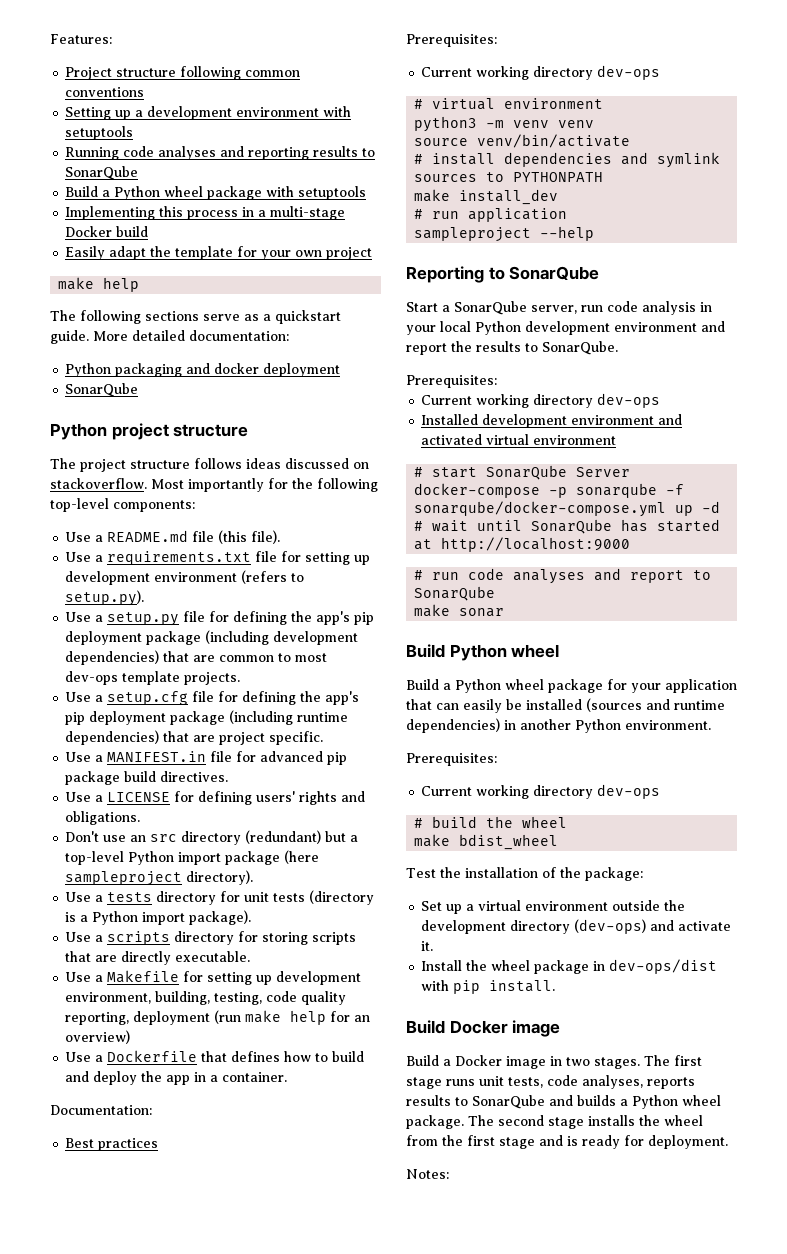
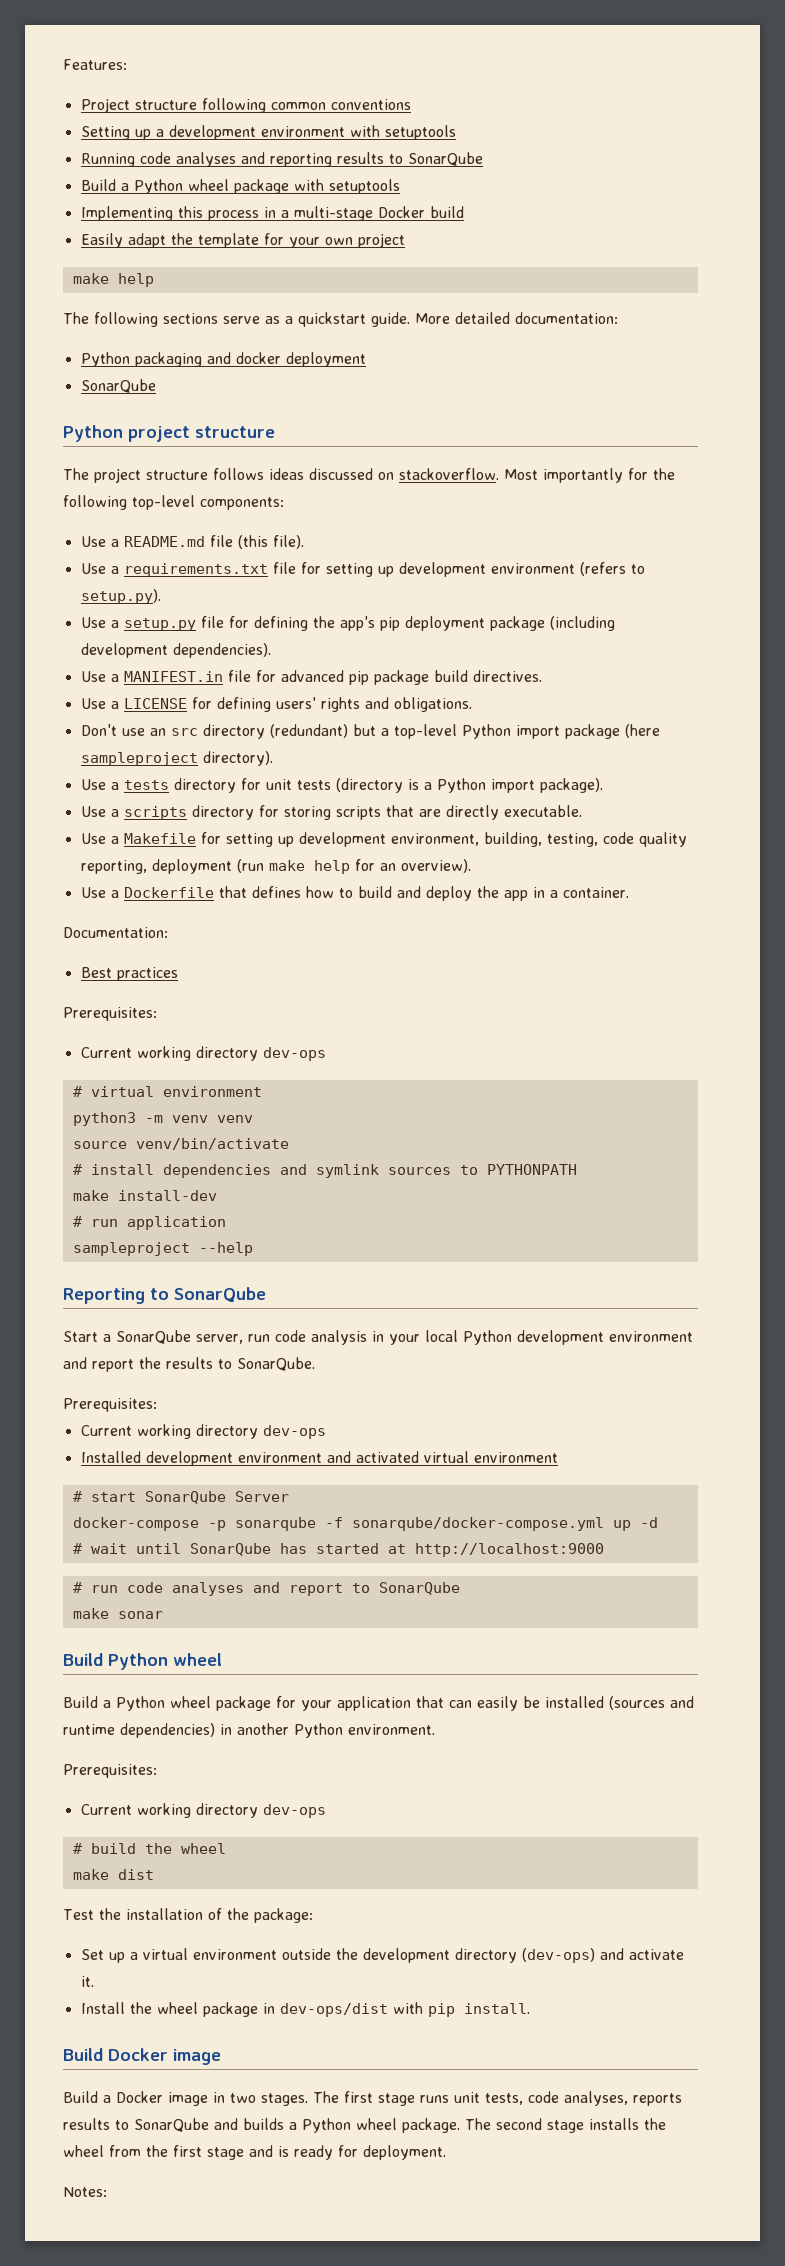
[65,650,328,665] [65,671,241,685] [65,691,360,705] [65,710,349,725] [65,730,324,745] dependencies) that are common to most dev-ops template projects. // Use a setup.cfg file for defining the app's pip deployment package (including runtime dependencies) that are project specific. -> [172,643,271,658] dependencies).
[65,1030,131,1044] overview) -> [400,859,471,873] overview).
[459,189,559,205] install_dev -> [117,1190,217,1201] install-dev
[459,834,559,850] bdist_wheel -> [117,1869,154,1880] dist

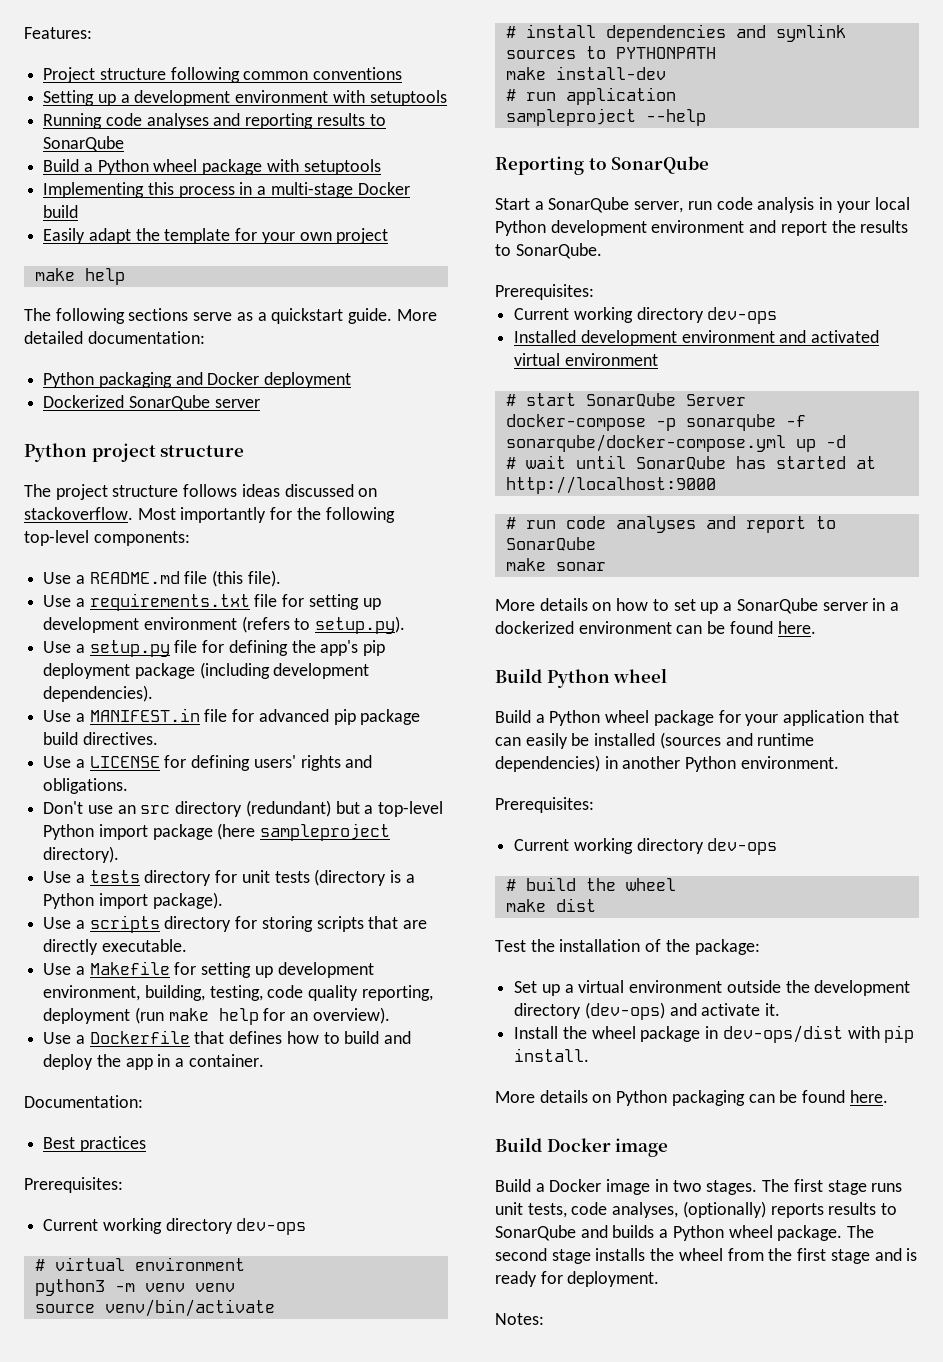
[235,352,281,364] docker -> [207,372,260,385] Docker
[80,379,156,393] SonarQube -> [43,395,260,411] Dockerized SonarQube server
(163, 1615) none -> [495,598,899,614] [495,621,816,634] // More details on how to set up a SonarQube server in a dockerized environment can be found here.
(530, 2008) none -> [495,1090,888,1106] // More details on Python packaging can be found here.
(628, 2098) none -> [682,1201,766,1218] (optionally)

